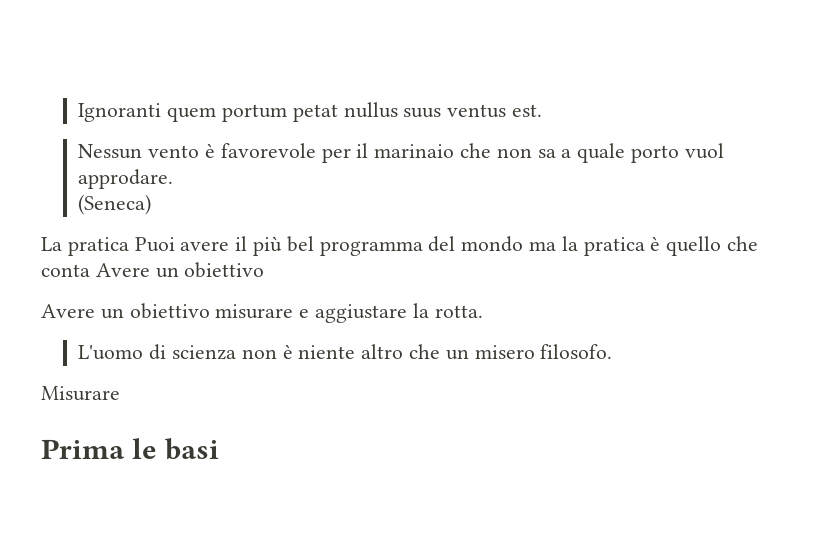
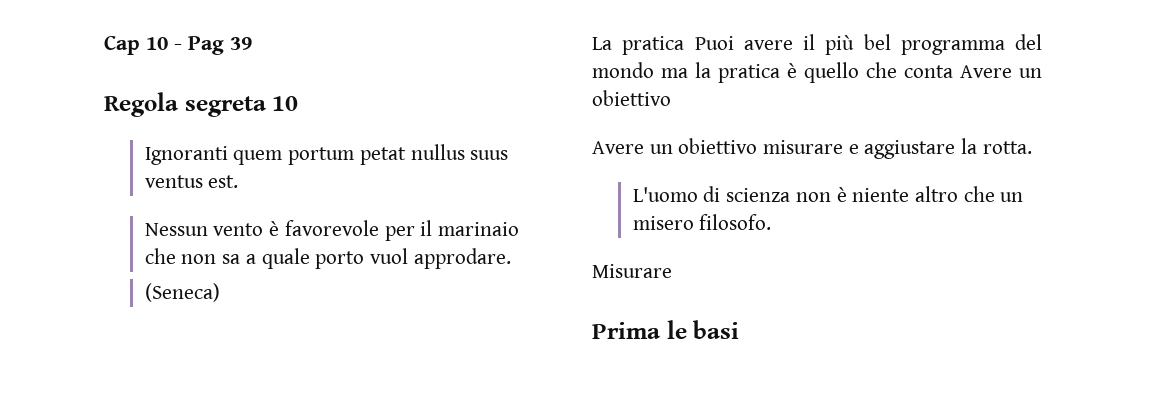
(78, 112) none -> [104,35,252,55] [104,92,299,117] Cap 10 - Pag 39 // Regola segreta 10 //

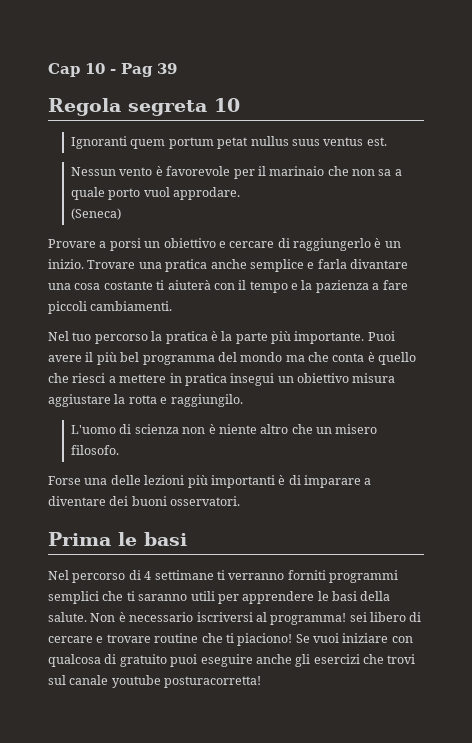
[592,36,685,55] La pratica -> [48,238,401,251] [48,259,408,272] [48,280,408,293] [48,301,173,314] [48,331,365,344] Provare a porsi un obiettivo e cercare di raggiungerlo è un inizio. Trovare una pratica anche semplice e farla divantare una cosa costante ti aiuterà con il tempo e la pazienza a fare piccoli cambiamenti. // Nel tuo percorso la pratica è la parte più importante.
[695,62,780,83] la pratica -> [308,352,365,362] che conta
[904,65,1042,78] [592,90,671,106] [592,138,1032,159] conta Avere un obiettivo // Avere un obiettivo misurare e aggiustare la rotta. -> [72,373,396,386] [48,394,243,407] riesci a mettere in pratica insegui un obiettivo misura aggiustare la rotta e raggiungilo.
[592,264,672,278] [592,320,740,339] Misurare // Prima le basi -> [48,475,372,488] [48,496,241,506] [48,532,187,546] [48,570,398,583] [48,591,391,604] [48,612,422,625] [48,633,413,646] [48,654,416,667] [48,675,262,688] Forse una delle lezioni più importanti è di imparare a diventare dei buoni osservatori. // Prima le basi // Nel percorso di 4 settimane ti verranno forniti programmi semplici che ti saranno utili per apprendere le basi della salute. Non è necessario iscriversi al programma! sei libero di cercare e trovare routine che ti piaciono! Se vuoi iniziare con qualcosa di gratuito puoi eseguire anche gli esercizi che trovi sul canale youtube posturacorretta!

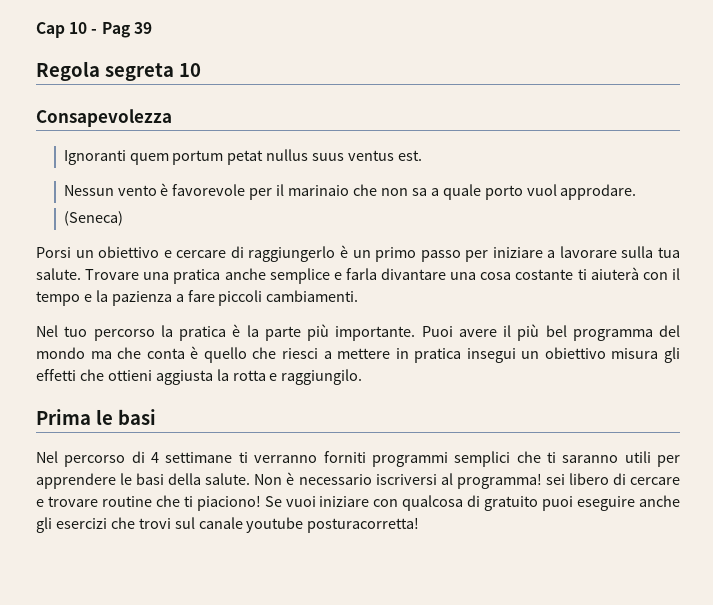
(240, 105) none -> [36,109,172,127] // Consapevolezza
[48,238,141,251] Provare a porsi -> [36,247,71,258] Porsi
[48,259,84,269] inizio. -> [375,246,680,262] [36,268,81,280] primo passo per iniziare a lavorare sulla tua salute.
[48,394,111,407] aggiustare -> [664,347,680,363] [36,369,213,385] gli effetti che ottieni aggiusta
[70,424,378,434] [70,445,119,455] [48,475,372,488] [48,496,241,506] // L'uomo di scienza non è niente altro che un misero filosofo. // Forse una delle lezioni più importanti è di imparare a diventare dei buoni osservatori. -> (363, 377) none

